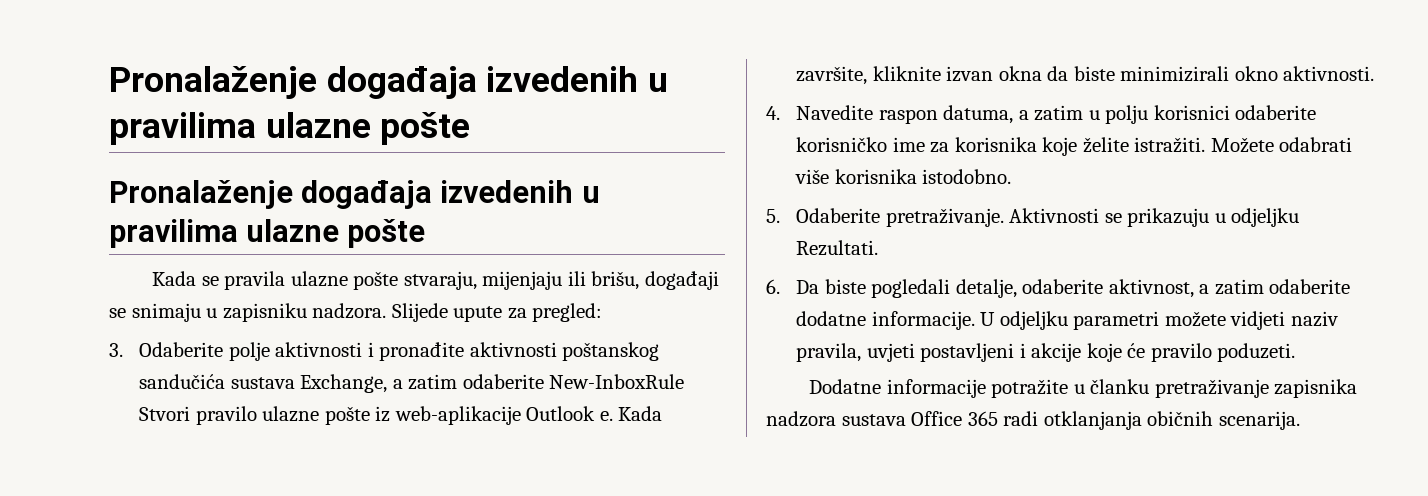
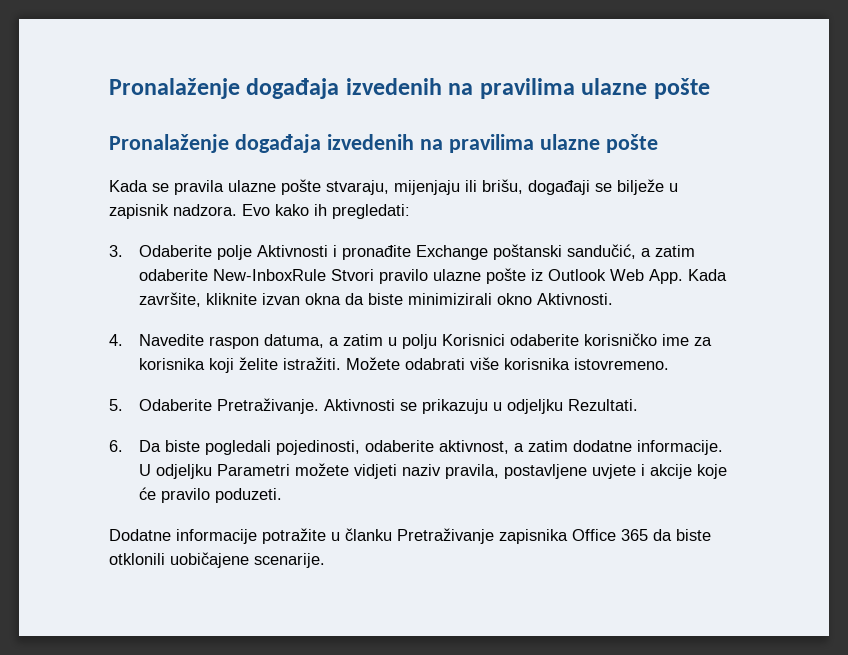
[109,66,668,99] Pronalaženje događaja izvedenih u -> [109,78,474,99] Pronalaženje događaja izvedenih na
[581,186,600,203] u -> [419,139,443,150] na
[131,303,603,322] snimaju u zapisniku nadzora. Slijede upute za pregled: -> [617,179,678,195] [109,204,410,219] bilježe u zapisnik nadzora. Evo kako ih pregledati:
[275,342,363,357] aktivnosti -> [257,245,329,257] Aktivnosti
[469,342,660,361] [139,374,388,393] aktivnosti poštanskog sandučića sustava Exchange, -> [416,244,637,260] Exchange poštanski sandučić,
[394,406,613,425] web-aplikacije Outlook e. -> [548,269,684,284] Outlook Web App.
[1283,66,1375,81] aktivnosti. -> [537,293,614,305] Aktivnosti.
[1153,105,1230,120] korisnici -> [442,334,506,346] Korisnici
[1042,137,1078,156] koje -> [209,358,235,373] koji
[922,169,1012,184] istodobno. -> [574,358,670,370] istovremeno.
[885,208,1004,227] pretraživanje. -> [217,398,320,414] Pretraživanje.
[955,279,1017,298] detalje, -> [276,440,361,455] pojedinosti,
[1269,279,1351,294] odaberite -> (569, 446) none
[1073,311,1160,330] parametri -> [217,464,291,476] Parametri
[866,343,1015,362] uvjeti postavljeni -> [504,464,637,479] postavljene uvjete
[1154,379,1358,398] [766,411,1300,430] pretraživanje zapisnika nadzora sustava Office 365 radi otklanjanja običnih scenarija. -> [397,528,711,544] [109,552,325,568] Pretraživanje zapisnika Office 365 da biste otklonili uobičajene scenarije.

